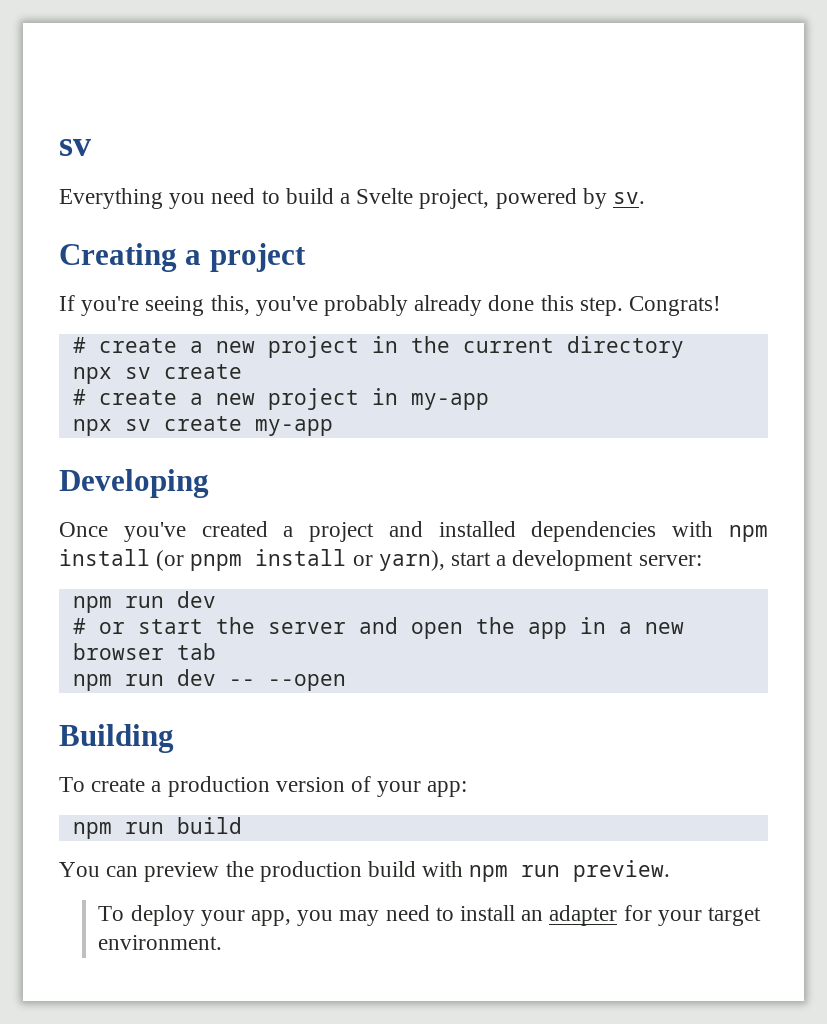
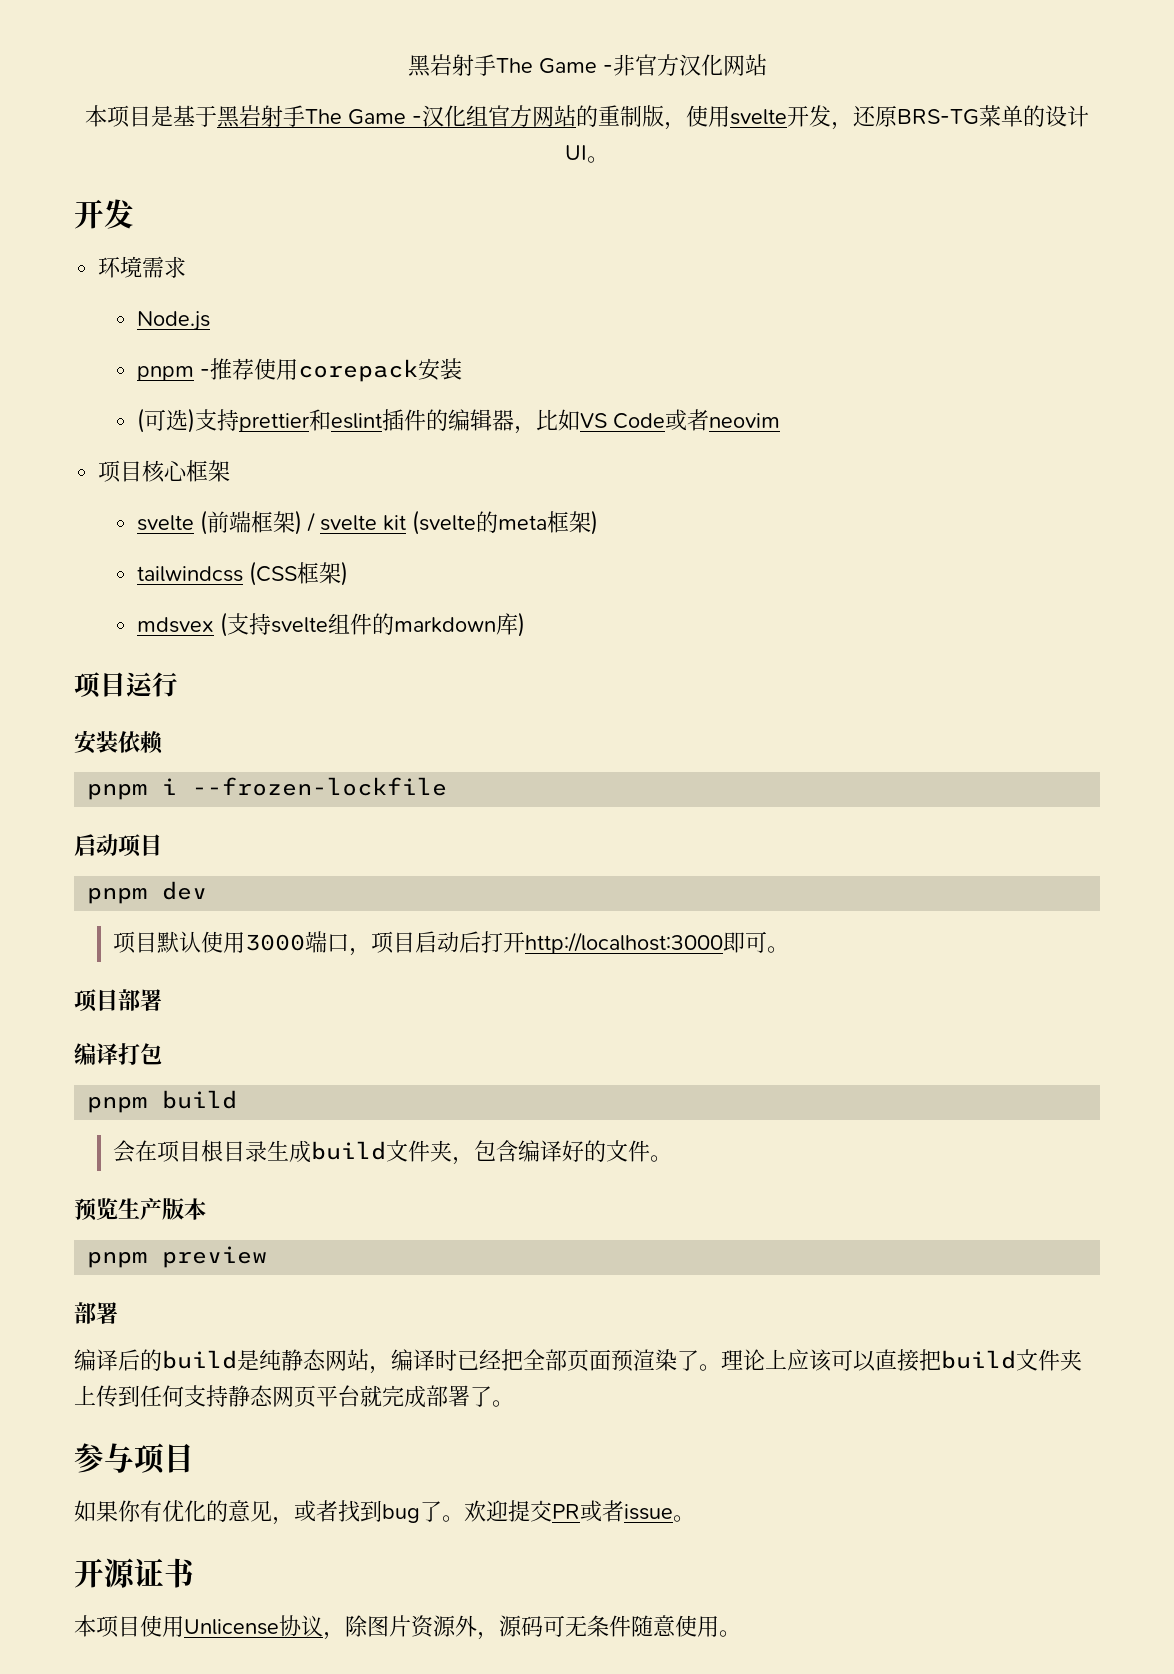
[59,139,91,156] [59,188,646,209] [59,243,306,272] [59,295,722,316] [72,336,684,358] [72,364,242,384] [72,388,489,410] [72,416,333,436] [59,469,209,498] [59,521,768,542] [59,549,702,571] [72,591,216,613] [72,617,684,639] [72,643,216,660] [72,669,346,691] [59,724,174,753] [59,776,468,797] [72,817,242,839] [59,860,671,882] [98,905,762,926] [98,935,223,950] sv // Everything you need to build a Svelte project, powered by sv. // Creating a project // If you're seeing this, you've probably already done this step. Congrats! // # create a new project in the current directory // npx sv create // # create a new project in my-app // npx sv create my-app // Developing // Once you've created a project and installed dependencies with npm install (or pnpm install or yarn), start a development server: // npm run dev // # or start the server and open the app in a new browser tab // npm run dev -- --open // Building // To create a production version of your app: // npm run build // You can preview the production build with npm run preview. // To deploy your app, you may need to install an adapter for your target environment. -> [407,54,767,77] [85,105,1089,130] [565,145,609,163] [74,199,134,229] [98,256,187,278] [136,311,210,331] [136,358,462,382] [136,408,780,434] [98,460,231,483] [136,510,598,535] [136,561,348,586] [136,612,525,637] [74,672,178,698] [74,730,163,754] [87,777,448,800] [74,834,162,857] [87,881,208,904] [112,931,789,956] [74,989,162,1012] [74,1043,162,1065] [87,1090,238,1113] [112,1140,672,1165] [74,1198,206,1221] [87,1246,268,1268] [74,1302,118,1324] [74,1349,1082,1374] [74,1385,514,1408] [74,1443,194,1475] [74,1500,695,1525] [74,1558,195,1588] [74,1615,741,1640] 黑岩射手The Game -非官方汉化网站 // 本项目是基于黑岩射手The Game -汉化组官方网站的重制版，使用svelte开发，还原BRS-TG菜单的设计UI。 // 开发 // 环境需求 // Node.js // pnpm -推荐使用corepack安装 // (可选)支持prettier和eslint插件的编辑器，比如VS Code或者neovim // 项目核心框架 // svelte (前端框架) / svelte kit (svelte的meta框架) // tailwindcss (CSS框架) // mdsvex (支持svelte组件的markdown库) // 项目运行 // 安装依赖 // pnpm i --frozen-lockfile // 启动项目 // pnpm dev // 项目默认使用3000端口，项目启动后打开http://localhost:3000即可。 // 项目部署 // 编译打包 // pnpm build // 会在项目根目录生成build文件夹，包含编译好的文件。 // 预览生产版本 // pnpm preview // 部署 // 编译后的build是纯静态网站，编译时已经把全部页面预渲染了。理论上应该可以直接把build文件夹上传到任何支持静态网页平台就完成部署了。 // 参与项目 // 如果你有优化的意见，或者找到bug了。欢迎提交PR或者issue。 // 开源证书 // 本项目使用Unlicense协议，除图片资源外，源码可无条件随意使用。

